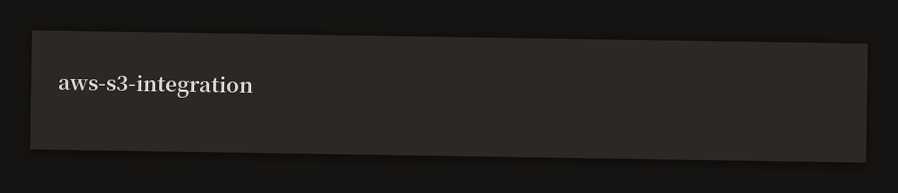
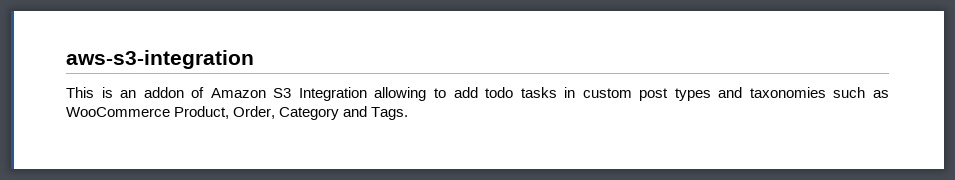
(254, 86) none -> [66,87,889,101] [66,106,409,120] // This is an addon of Amazon S3 Integration allowing to add todo tasks in custom post types and taxonomies such as WooCommerce Product, Order, Category and Tags.

